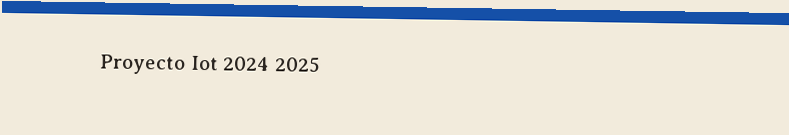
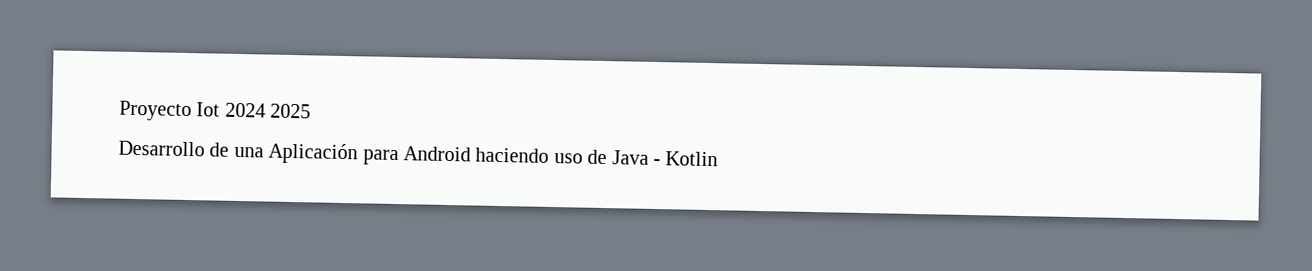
(321, 64) none -> [118,140,719,167] // Desarrollo de una Aplicación para Android haciendo uso de Java - Kotlin

